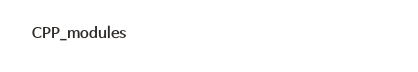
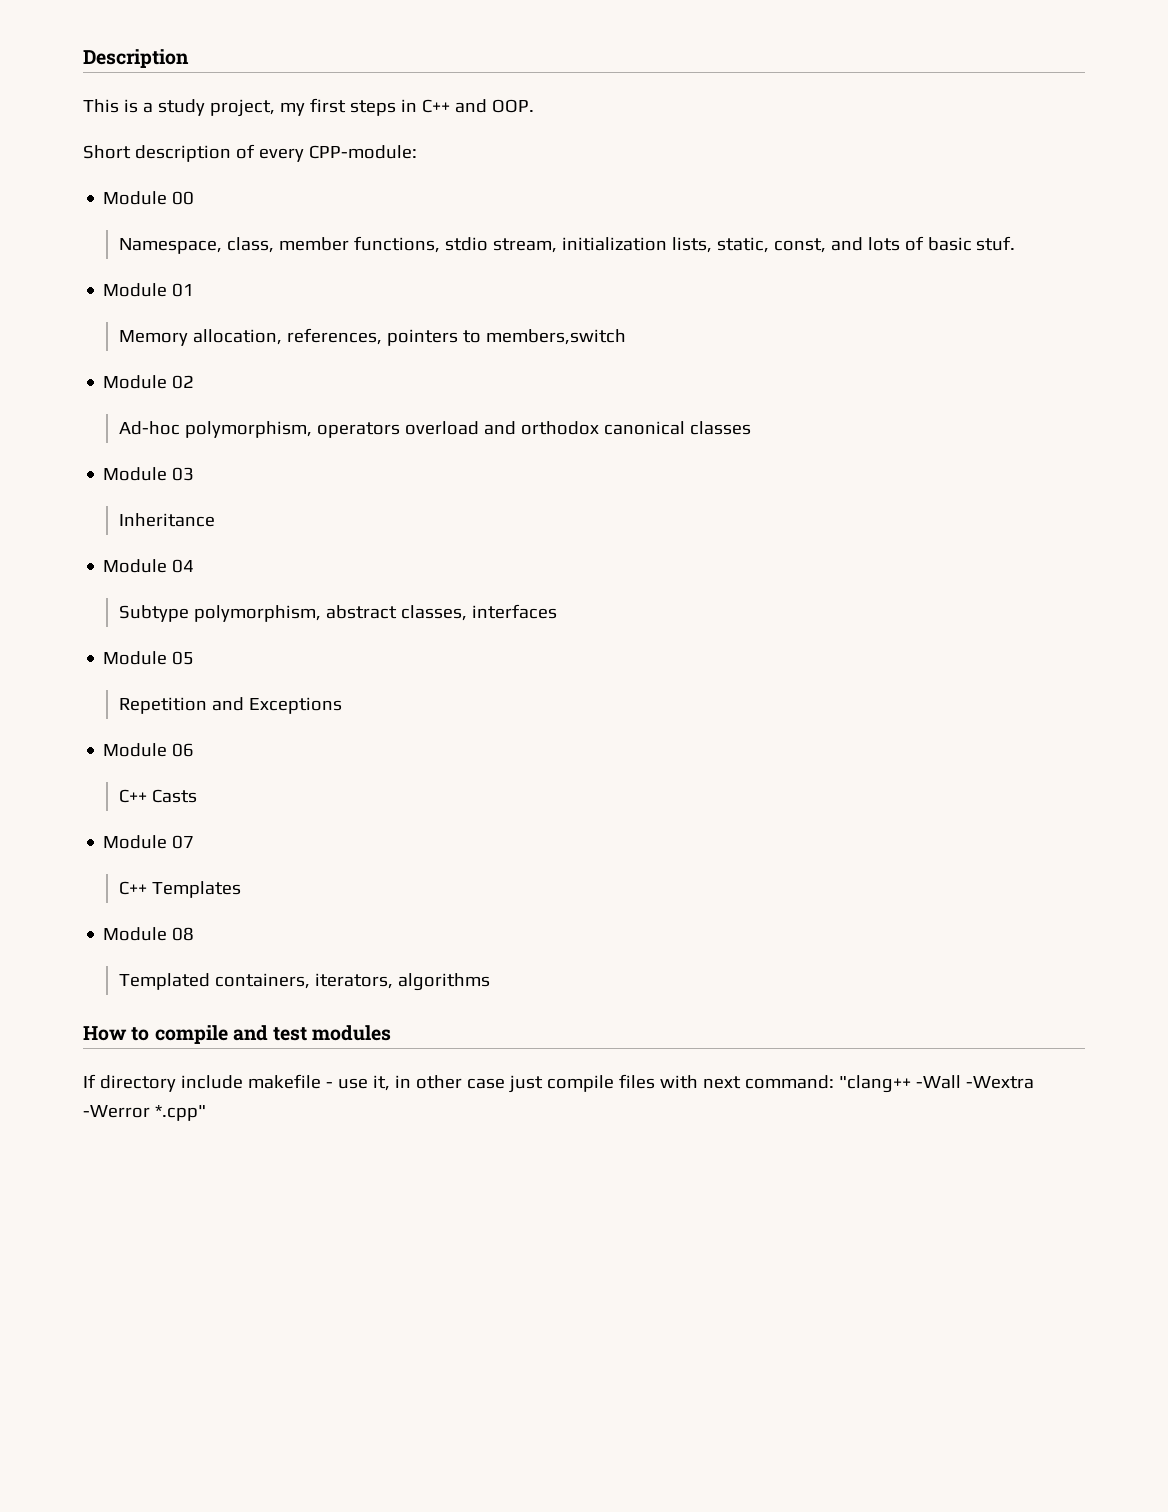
[32,25,126,41] CPP_modules -> [83,49,189,68] [83,98,534,117] [83,144,417,162] [103,191,195,205] [118,236,1016,254] [103,283,195,297] [118,328,626,346] [103,375,195,389] [118,421,751,438] [103,467,195,481] [118,513,215,527] [103,559,195,573] [118,604,557,622] [103,651,195,665] [118,697,342,714] [103,743,195,757] [118,789,197,803] [103,835,195,849] [118,881,241,898] [103,927,195,941] [118,973,490,991] [83,1025,392,1044] [83,1074,1034,1093] [83,1105,206,1121] Description // This is a study project, my first steps in C++ and OOP. // Short description of every CPP-module: // Module 00 // Namespace, class, member functions, stdio stream, initialization lists, static, const, and lots of basic stuf. // Module 01 // Memory allocation, references, pointers to members,switch // Module 02 // Ad-hoc polymorphism, operators overload and orthodox canonical classes // Module 03 // Inheritance // Module 04 // Subtype polymorphism, abstract classes, interfaces // Module 05 // Repetition and Exceptions // Module 06 // C++ Casts // Module 07 // C++ Templates // Module 08 // Templated containers, iterators, algorithms // How to compile and test modules // If directory include makefile - use it, in other case just compile files with next command: "clang++ -Wall -Wextra -Werror *.cpp"

